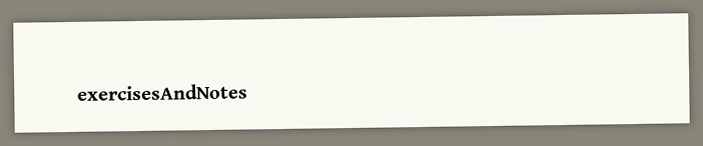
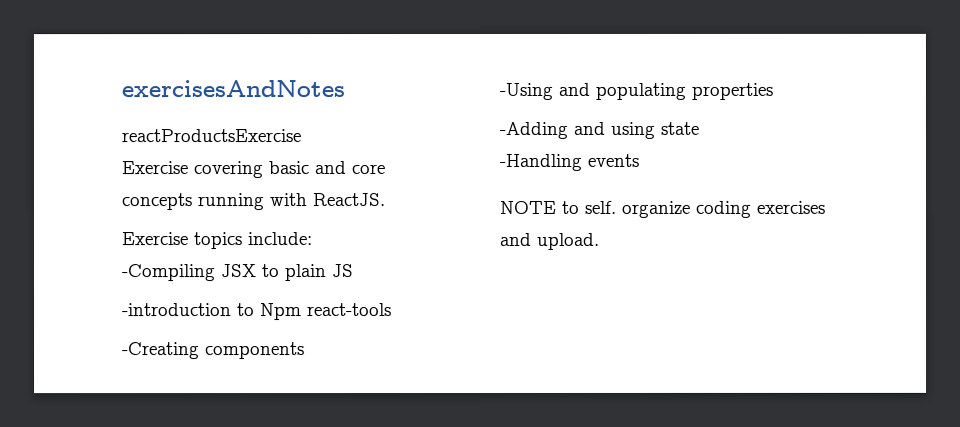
(248, 92) none -> [121,129,301,143] [121,161,385,179] [121,193,385,211] [122,232,313,250] [122,264,354,282] [122,303,392,321] [122,342,305,360] [499,82,773,100] [499,121,699,139] [499,153,639,171] [499,200,826,218] [500,232,600,250] // reactProductsExercise // Exercise covering basic and core concepts running with ReactJS. // Exercise topics include: // -Compiling JSX to plain JS // -introduction to Npm react-tools // -Creating components // -Using and populating properties // -Adding and using state // -Handling events // NOTE to self. organize coding exercises and upload.

